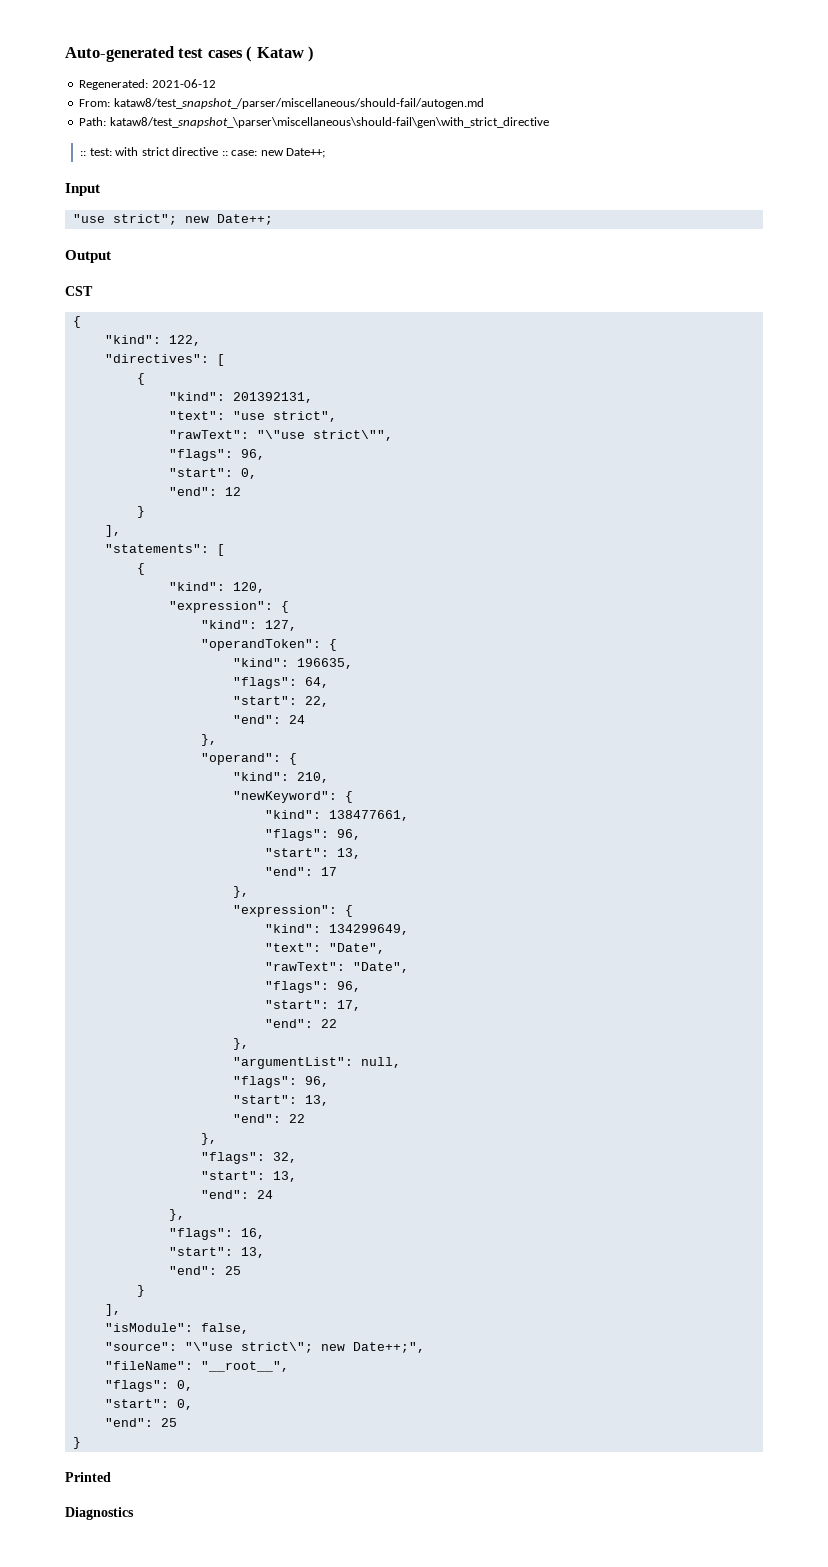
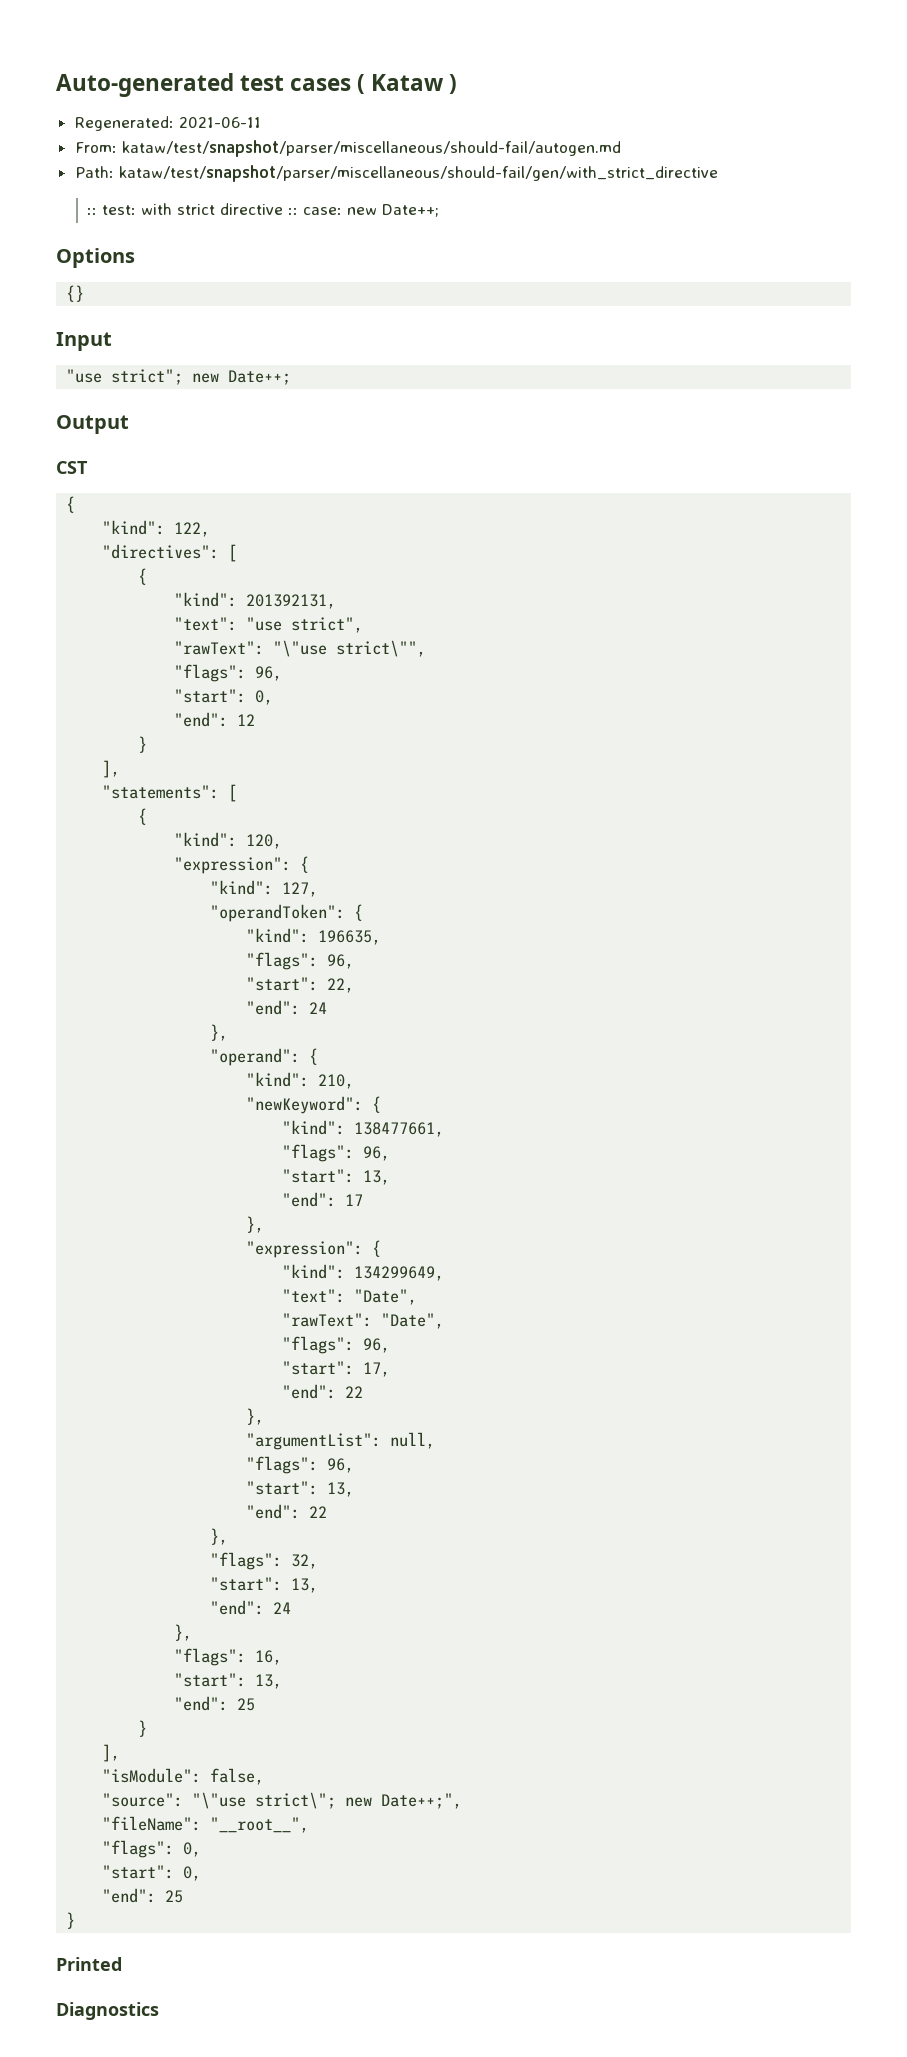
[151,79,216,88] 2021-06-12 -> [178,117,261,128] 2021-06-11
[113,98,484,109] kataw8/test_snapshot_/parser/miscellaneous/should-fail/autogen.md -> [121,140,621,157] kataw/test/snapshot/parser/miscellaneous/should-fail/autogen.md
[109,117,549,128] kataw8/test_snapshot_\parser\miscellaneous\should-fail\gen\with_strict_directive -> [118,165,718,182] kataw/test/snapshot/parser/miscellaneous/should-fail/gen/with_strict_directive
(326, 153) none -> [56,248,135,268] [66,285,85,302] // Options // {}
[304,677,329,688] 64, -> [327,954,355,969] 96,

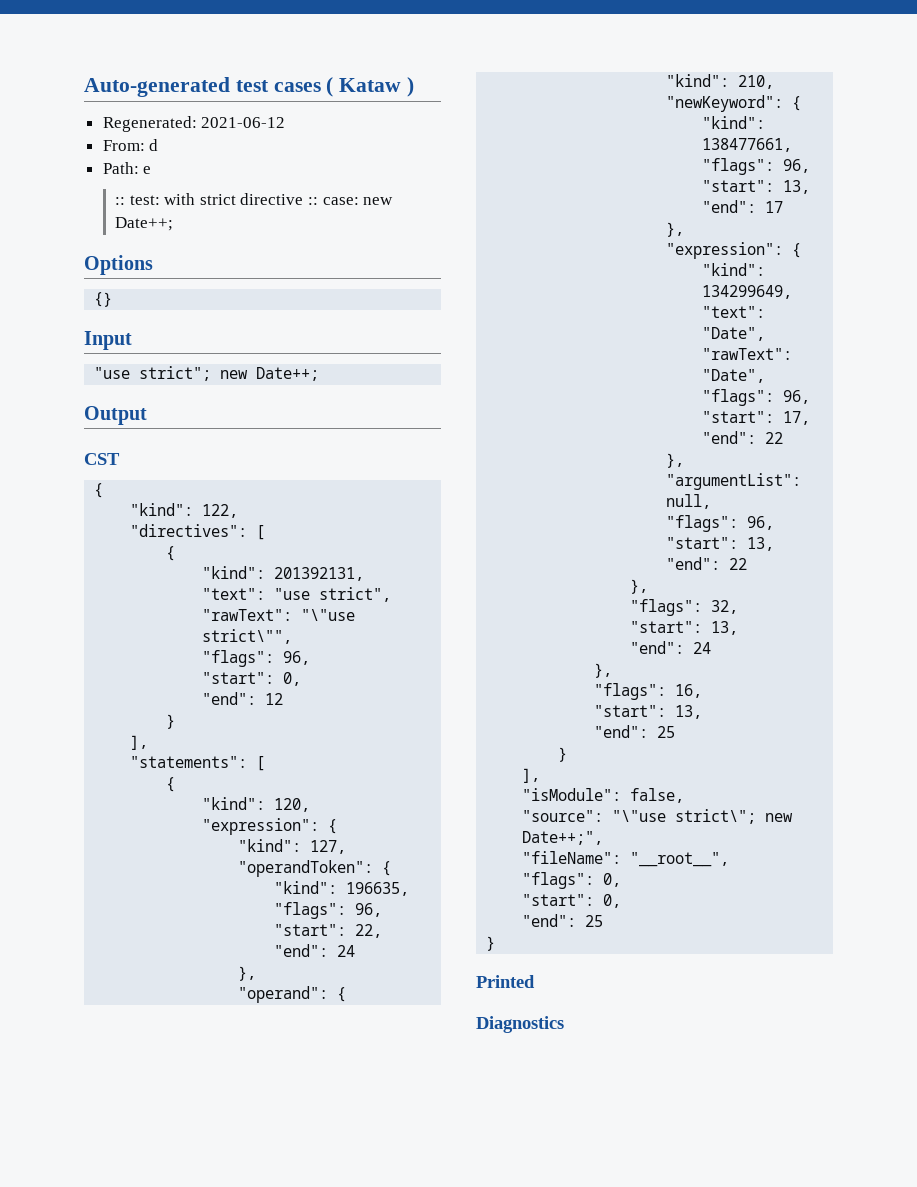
[178,117,261,128] 2021-06-11 -> [201,117,286,128] 2021-06-12
[121,140,621,157] kataw/test/snapshot/parser/miscellaneous/should-fail/autogen.md -> [149,139,159,151] d
[118,165,718,182] kataw/test/snapshot/parser/miscellaneous/should-fail/gen/with_strict_directive -> [143,166,152,174] e

